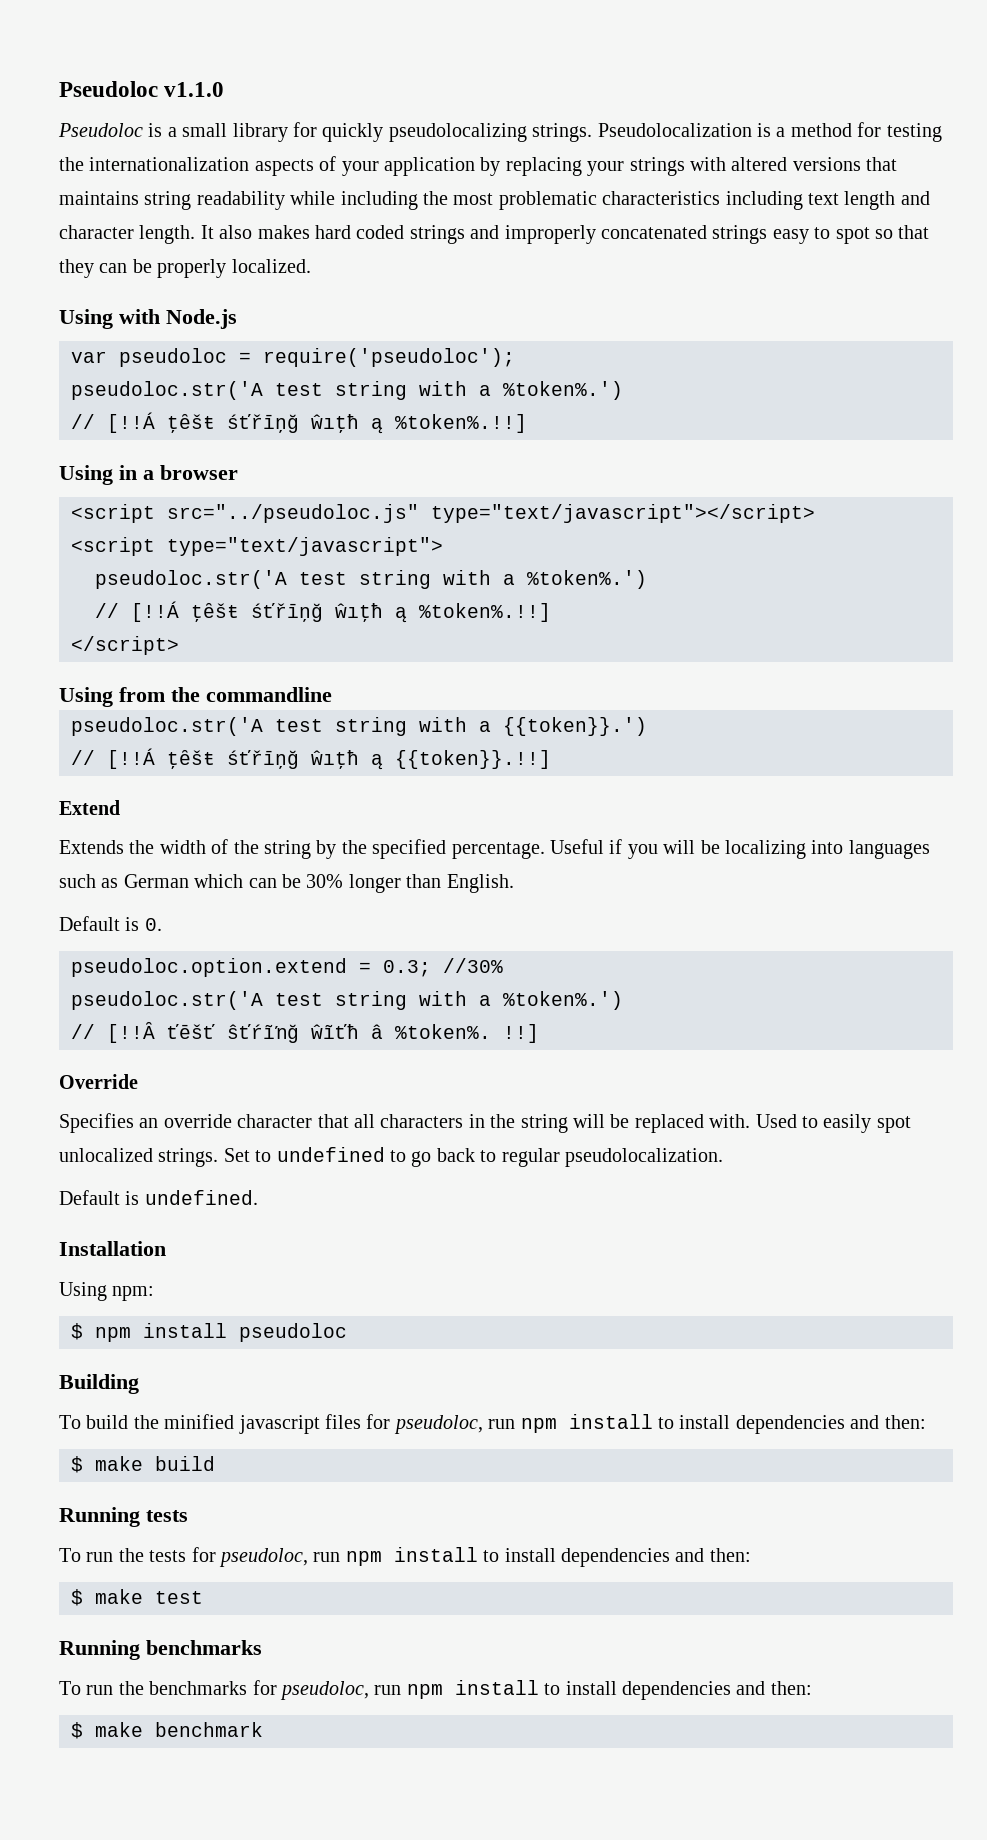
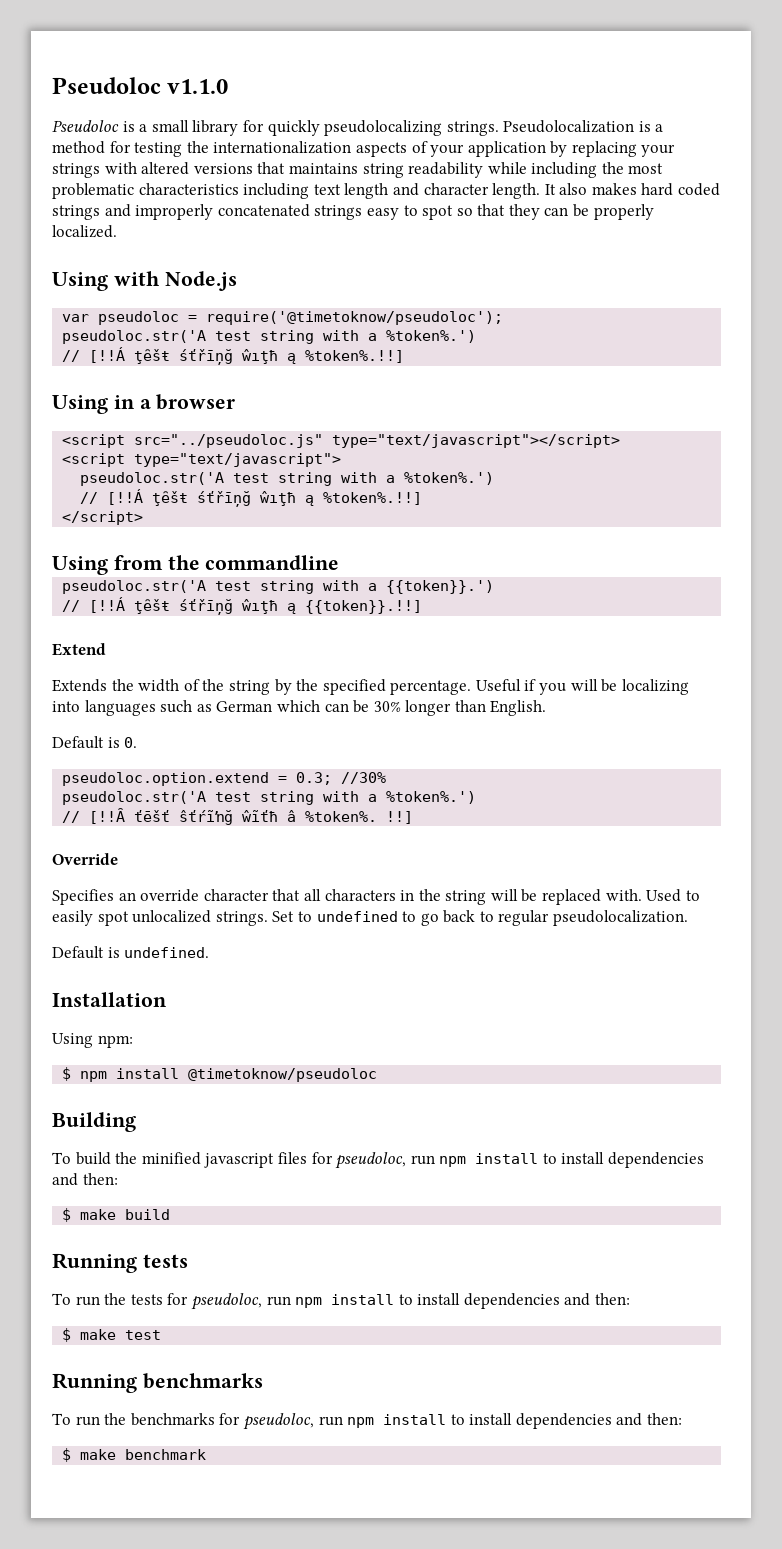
[263,348,515,367] require('pseudoloc'); -> [206,311,504,325] require('@timetoknow/pseudoloc');
[239,1323,347,1342] pseudoloc -> [188,1068,378,1082] @timetoknow/pseudoloc

